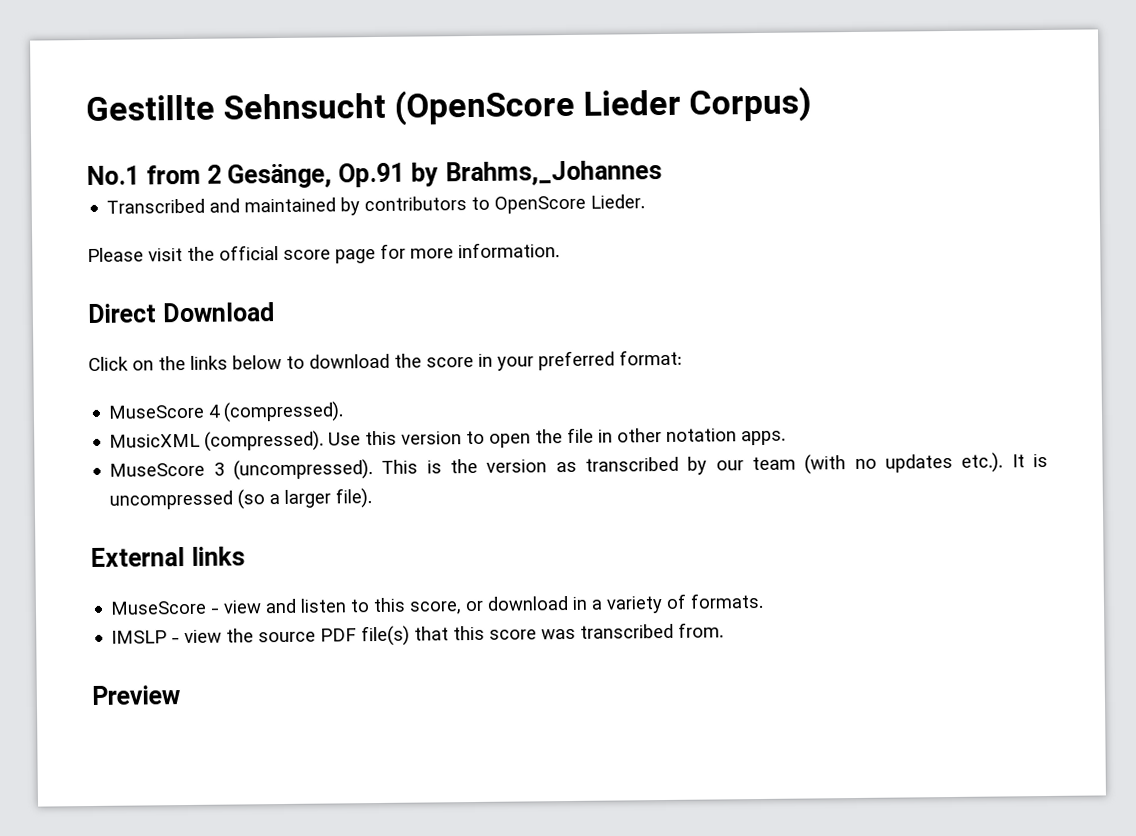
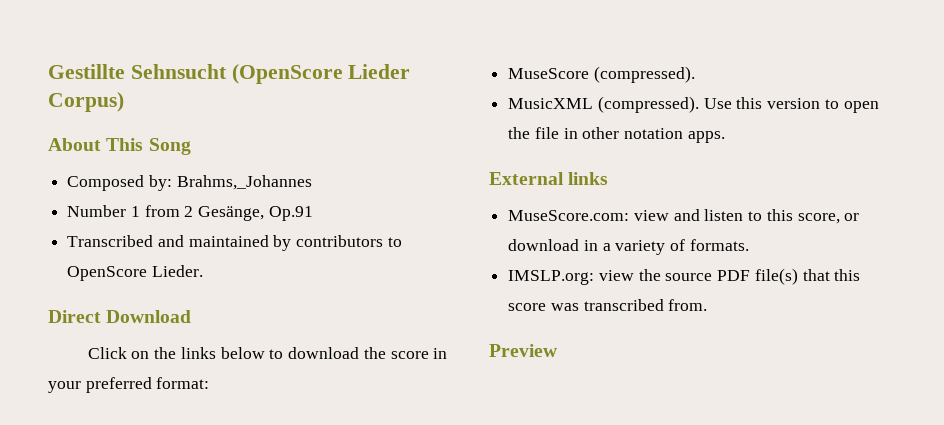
[86,165,140,186] No.1 -> [48,138,191,155] [67,175,312,191] [67,205,140,217] About This Song // Composed by: Brahms,_Johannes // Number 1
[410,160,662,187] by Brahms,_Johannes -> (313, 213) none
[87,242,560,264] // Please visit the official score page for more information. -> (203, 271) none
[208,404,221,418] 4 -> (590, 73) none
[109,452,1049,481] [109,488,373,510] // MuseScore 3 (uncompressed). This is the version as transcribed by our team (with no updates etc.). It is uncompressed (so a larger file). -> (725, 137) none
[110,600,221,615] MuseScore - -> [508,210,630,221] MuseScore.com:
[111,630,181,644] IMSLP - -> [508,270,595,285] IMSLP.org:

